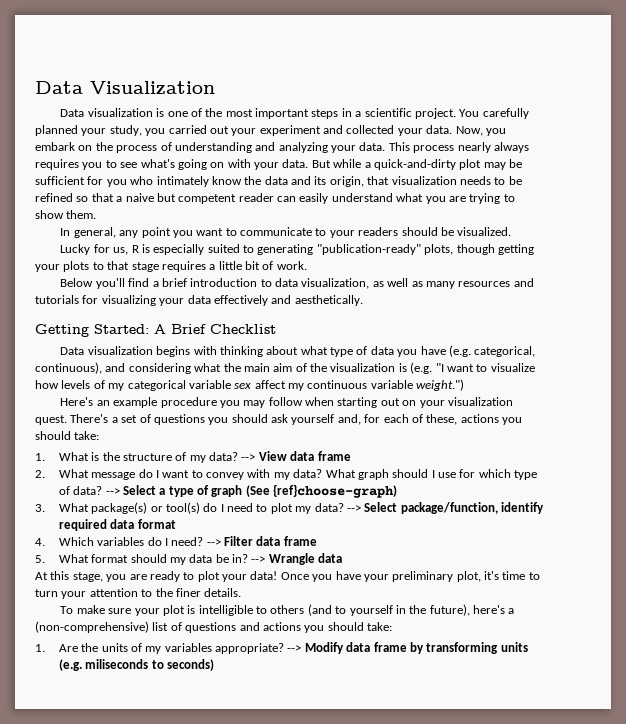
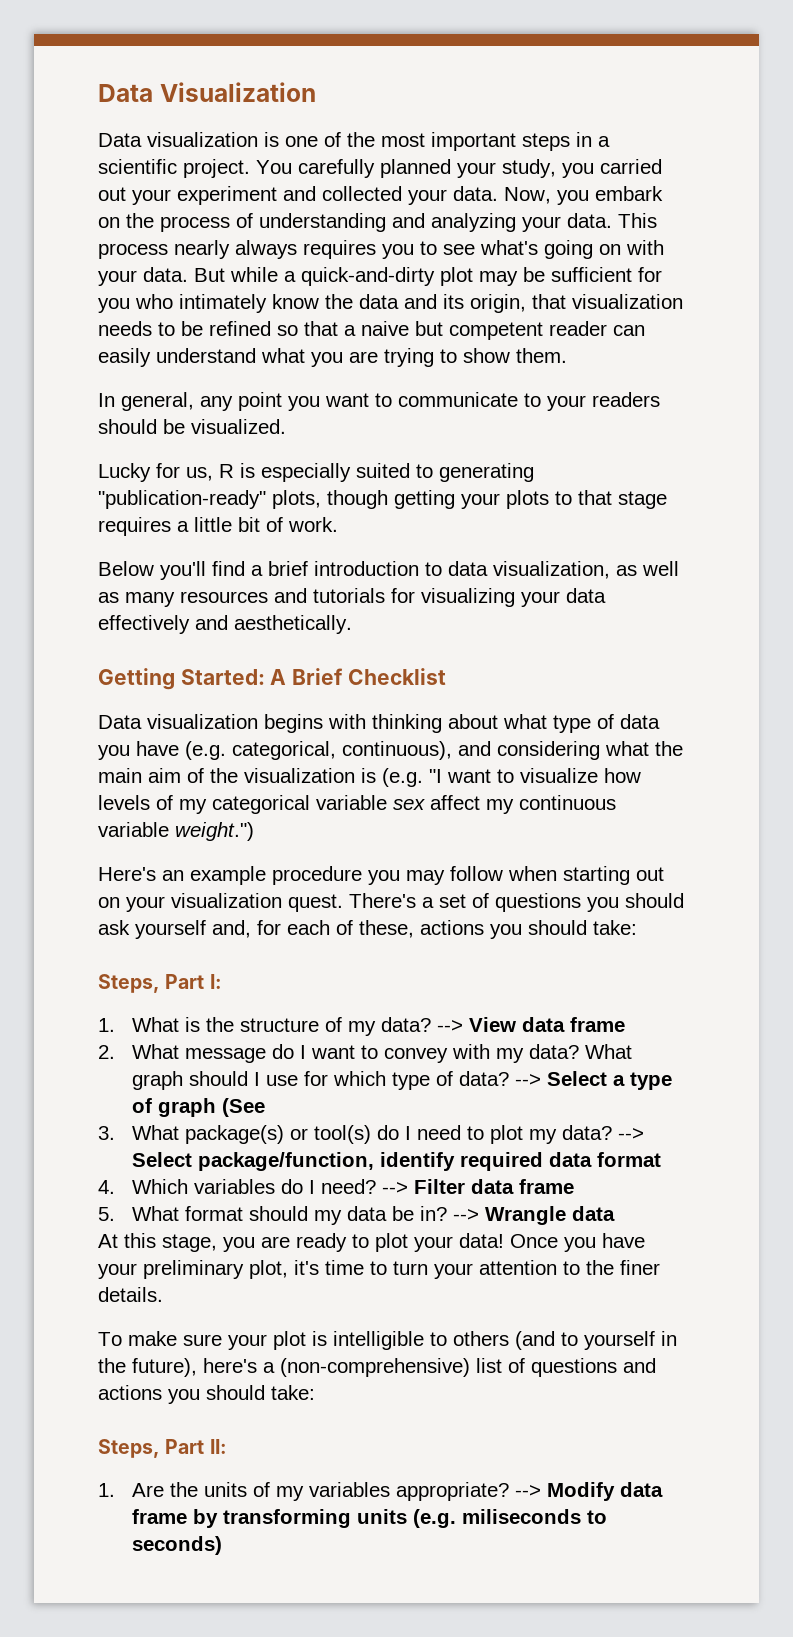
(100, 435) none -> [98,974,222,993] // Steps, Part I:
[273,484,398,498] {ref}choose-graph) -> (265, 1107) none
(392, 626) none -> [98,1439,227,1458] // Steps, Part II:

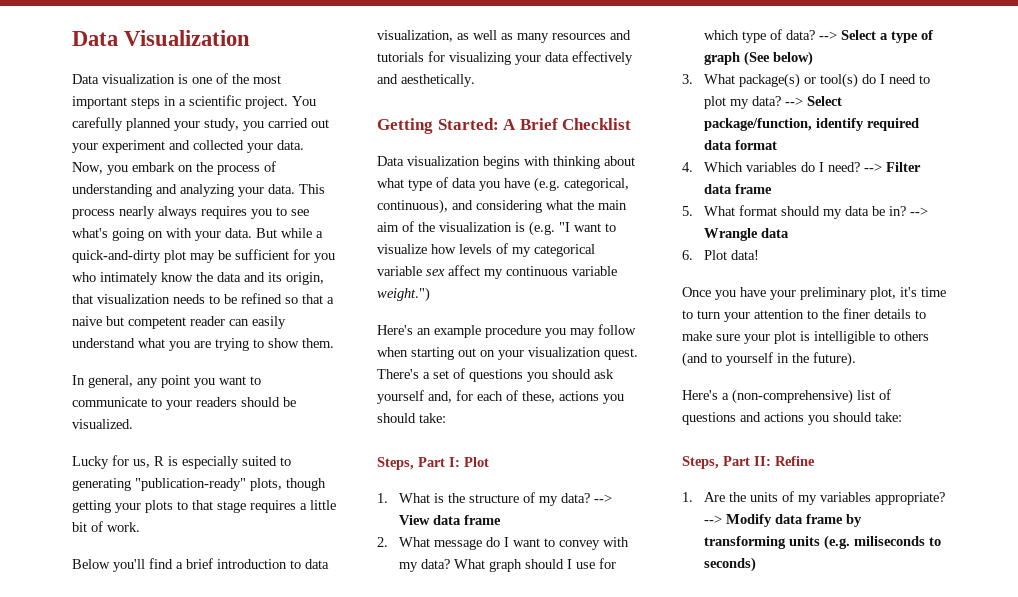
(222, 981) none -> [464,457,489,467] Plot
(265, 1107) none -> [773,51,814,66] below)
[98,1233,453,1252] At this stage, you are ready to plot your -> [682,250,728,260] 6. Plot
(504, 1240) none -> (760, 255) //
[98,1287,163,1302] [98,1332,122,1346] details. // To -> [874,309,926,319] details to
[132,1358,257,1377] future), here's -> [813,352,856,367] [682,390,718,400] future). // Here's
(227, 1446) none -> [775,456,815,466] Refine

